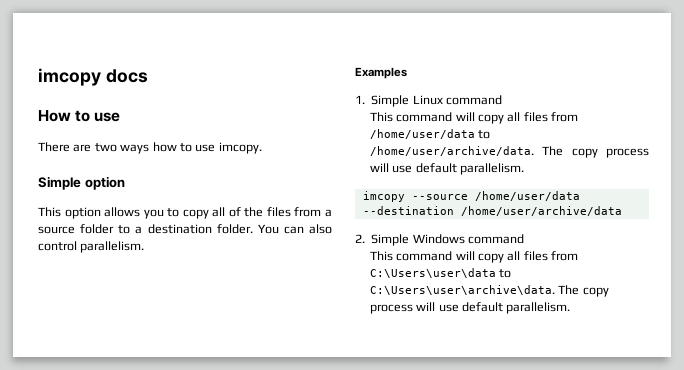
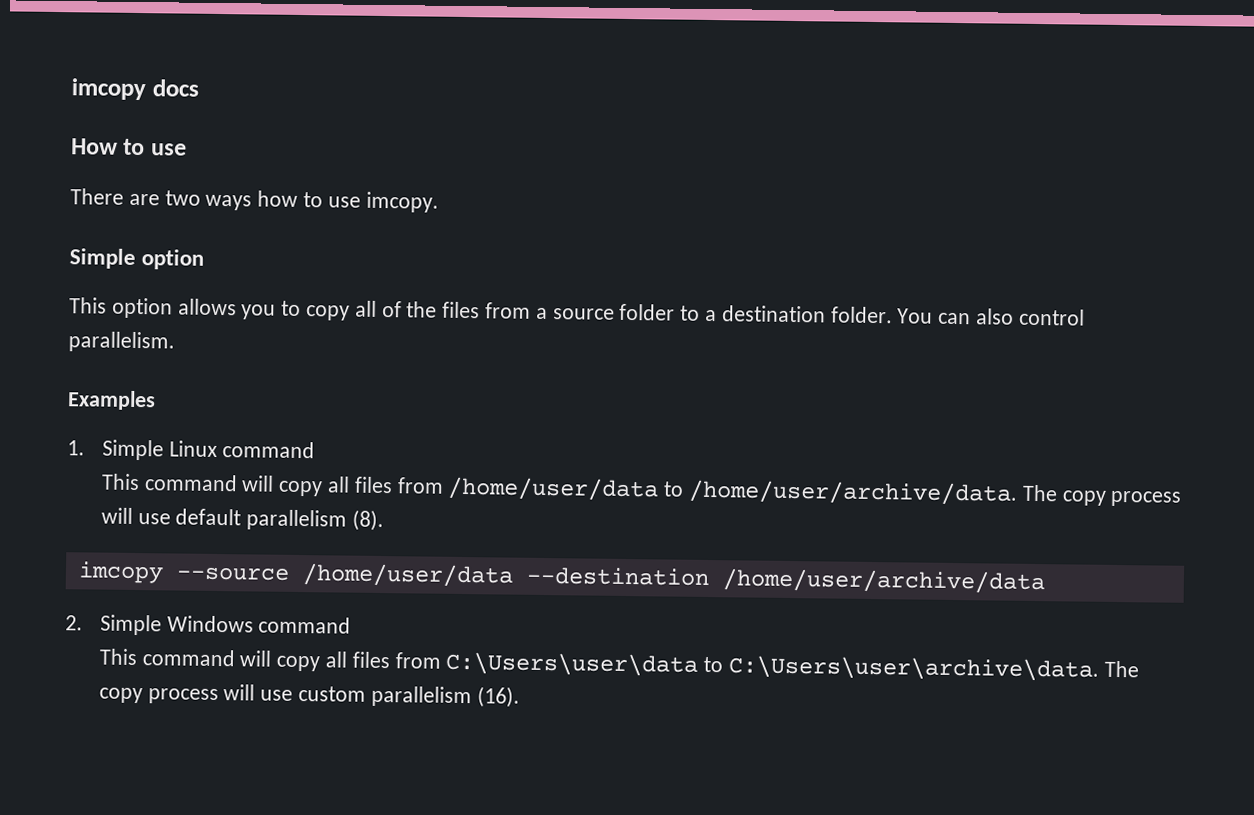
[459,163,524,175] parallelism. -> [246,509,384,532] parallelism (8).
[461,302,571,314] default parallelism. -> [297,685,520,708] custom parallelism (16).

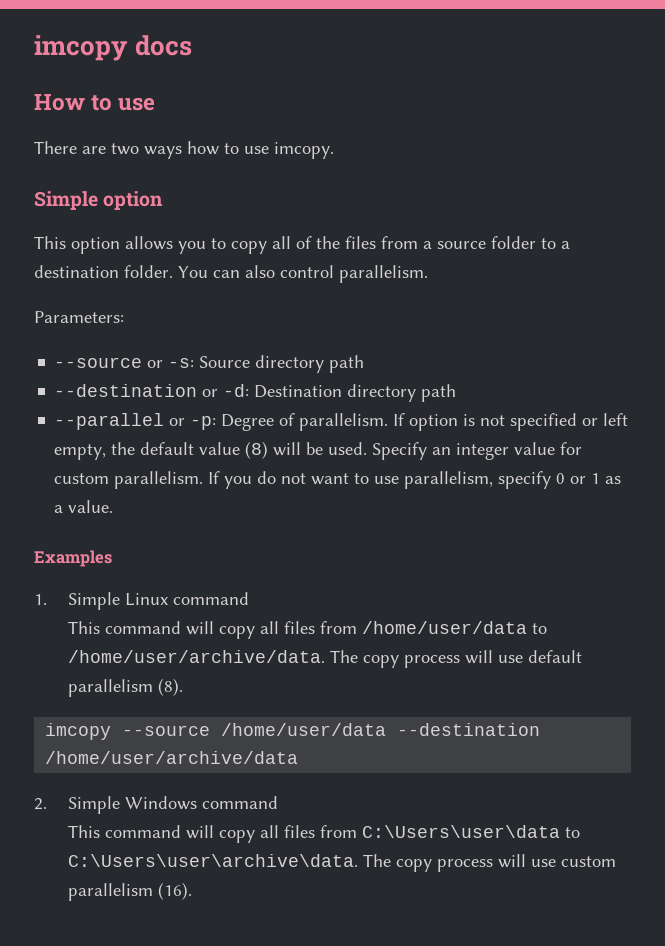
(175, 342) none -> [34,311,124,323] [54,355,365,373] [54,384,457,402] [54,413,629,431] [54,441,583,460] [54,471,622,489] [54,500,114,513] // Parameters: // --source or -s: Source directory path // --destination or -d: Destination directory path // --parallel or -p: Degree of parallelism. If option is not specified or left empty, the default value (8) will be used. Specify an integer value for custom parallelism. If you do not want to use parallelism, specify 0 or 1 as a value.

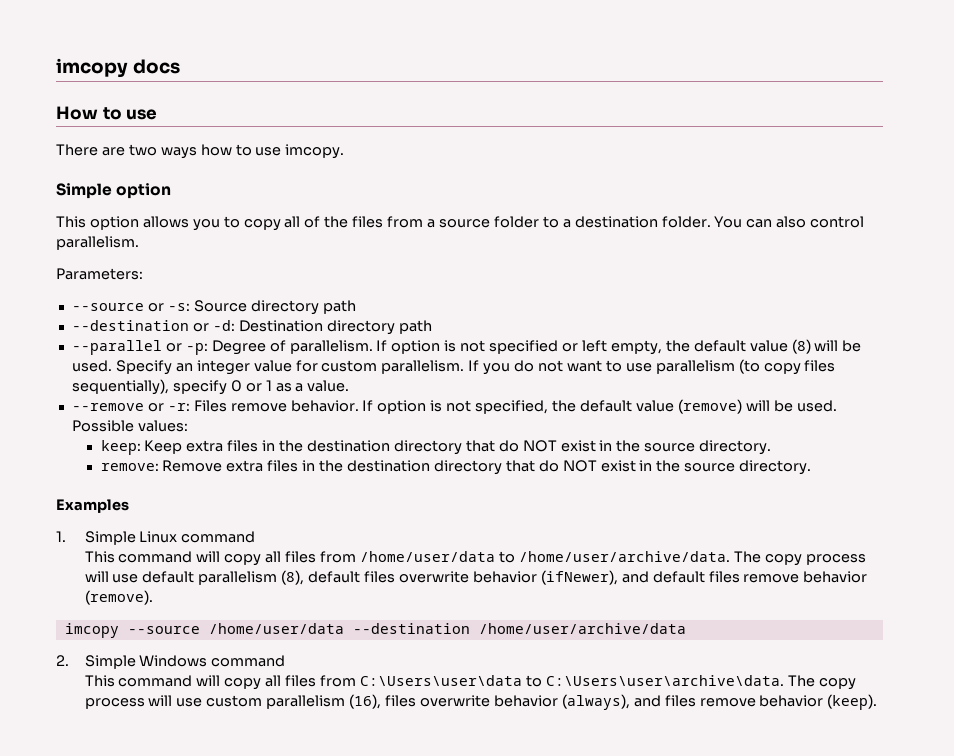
[404,471,494,489] parallelism, -> [655,359,836,375] [71,379,169,395] parallelism (to copy files sequentially),
(114, 506) none -> [71,399,837,414] [71,420,188,432] [100,440,772,455] [100,460,812,475] // --remove or -r: Files remove behavior. If option is not specified, the default value (remove) will be used. Possible values: // keep: Keep extra files in the destination directory that do NOT exist in the source directory. // remove: Remove extra files in the destination directory that do NOT exist in the source directory.
[158,678,184,696] (8). -> [281,570,868,585] [84,590,153,605] (8), default files overwrite behavior (ifNewer), and default files remove behavior (remove).
[158,882,193,900] (16). -> [349,694,878,710] (16), files overwrite behavior (always), and files remove behavior (keep).

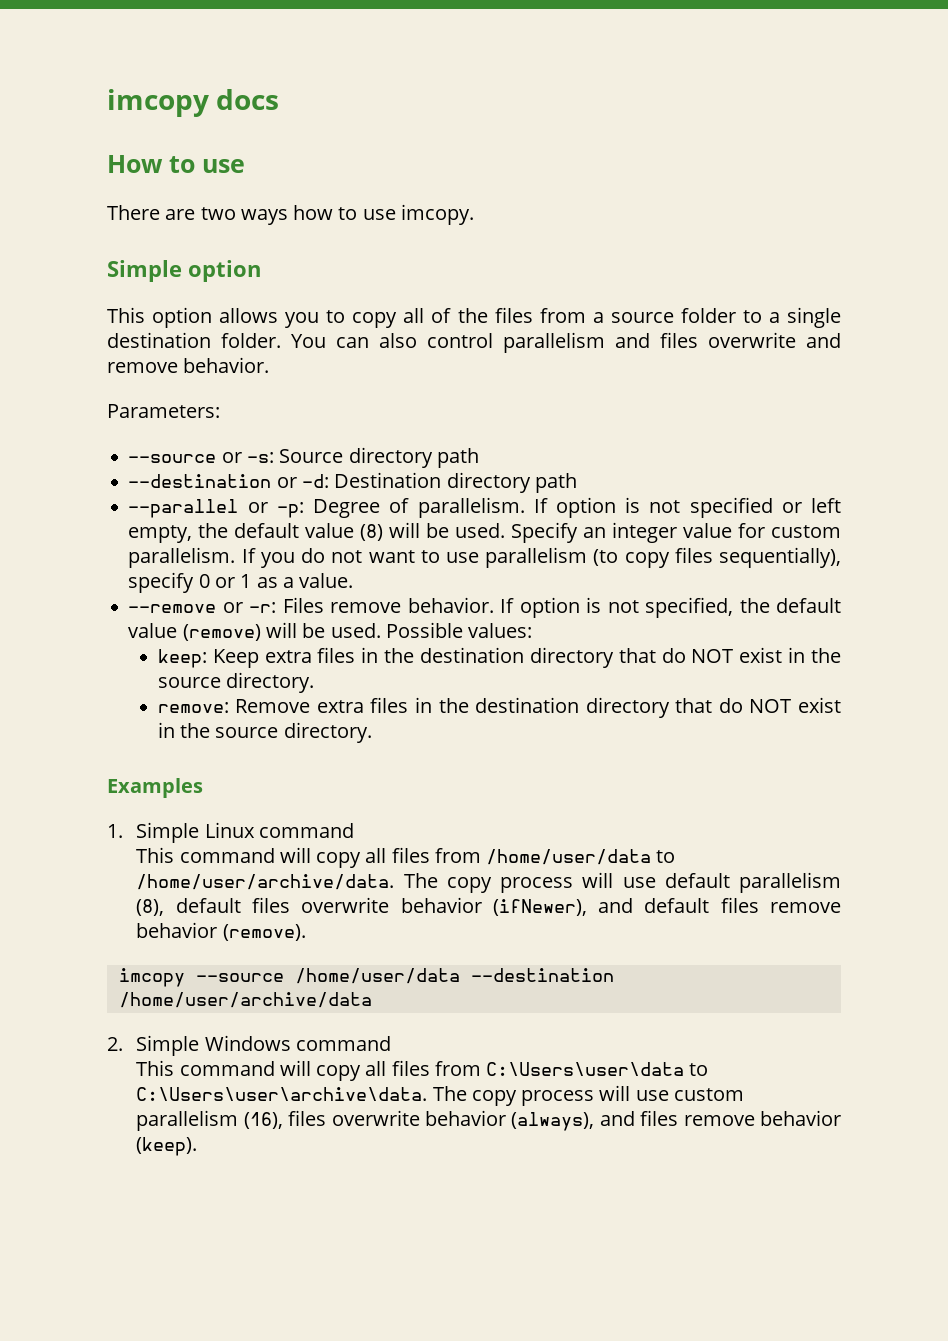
(571, 223) none -> [787,307,841,328] single
[56,236,139,250] parallelism. -> [502,332,841,353] [107,357,270,373] parallelism and files overwrite and remove behavior.

